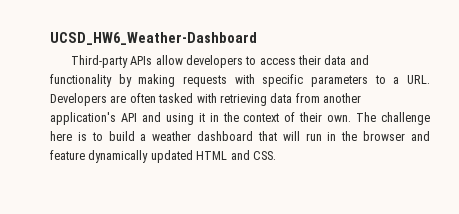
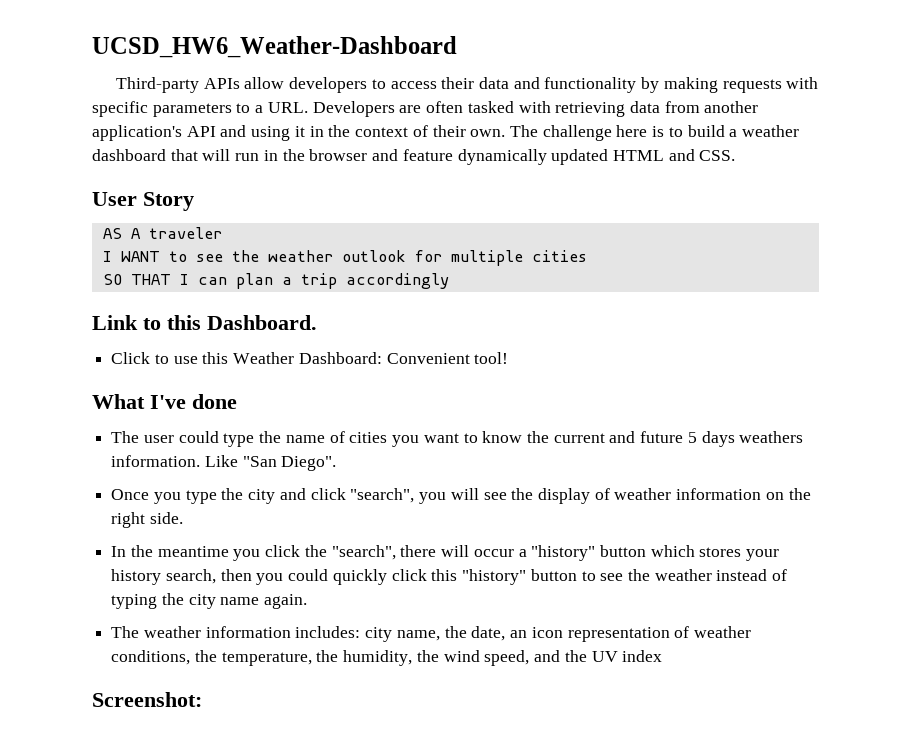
(276, 155) none -> [92,192,194,211] [102,227,222,239] [102,250,587,266] [102,273,449,289] [92,315,317,330] [111,352,509,364] [92,394,237,409] [111,431,804,447] [111,455,337,471] [111,488,811,504] [111,512,183,528] [111,545,780,561] [111,569,788,585] [111,593,308,609] [111,626,751,642] [111,650,663,666] [92,692,202,707] // User Story // AS A traveler // I WANT to see the weather outlook for multiple cities // SO THAT I can plan a trip accordingly // Link to this Dashboard. // Click to use this Weather Dashboard: Convenient tool! // What I've done // The user could type the name of cities you want to know the current and future 5 days weathers information. Like "San Diego". // Once you type the city and click "search", you will see the display of weather information on the right side. // In the meantime you click the "search", there will occur a "history" button which stores your history search, then you could quickly click this "history" button to see the weather instead of typing the city name again. // The weather information includes: city name, the date, an icon representation of weather conditions, the temperature, the humidity, the wind speed, and the UV index // Screenshot:

